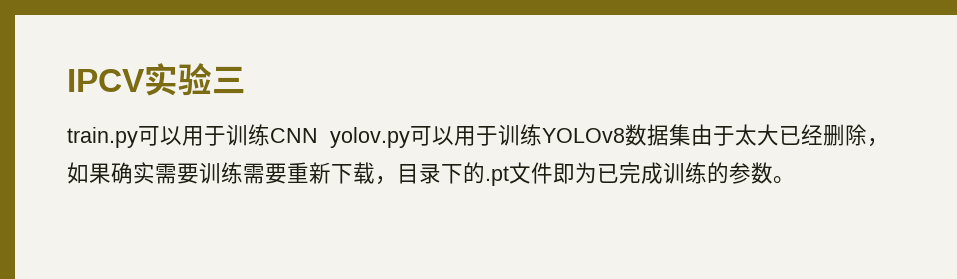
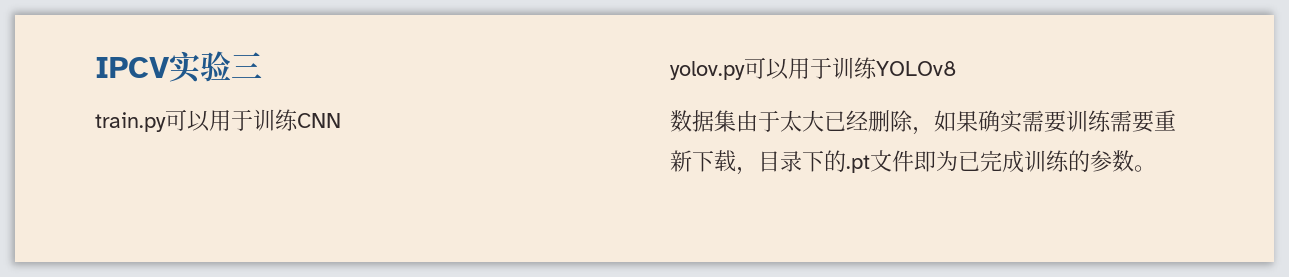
(318, 135) none -> (341, 120) //
(625, 135) none -> (957, 68) //

